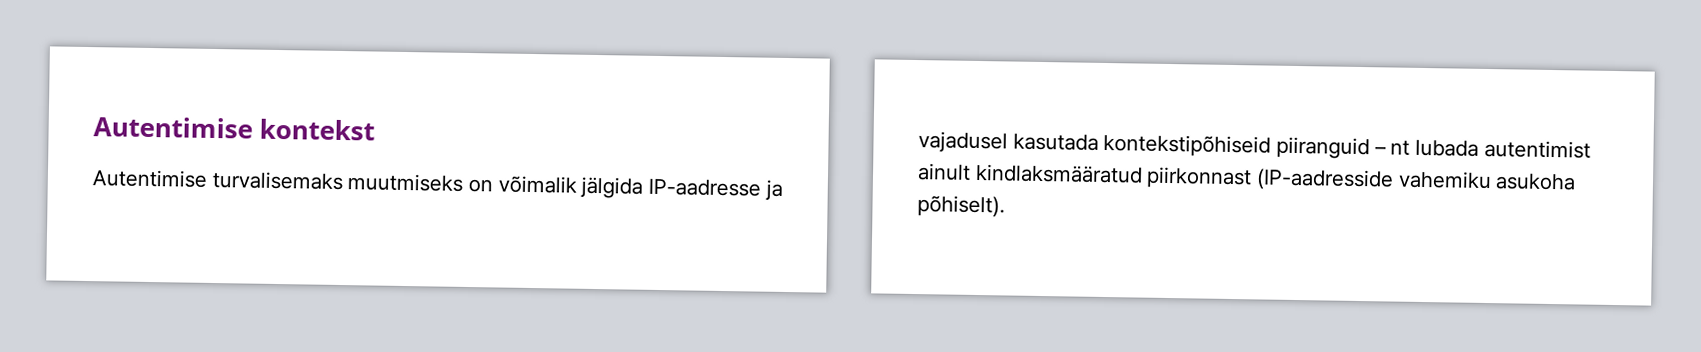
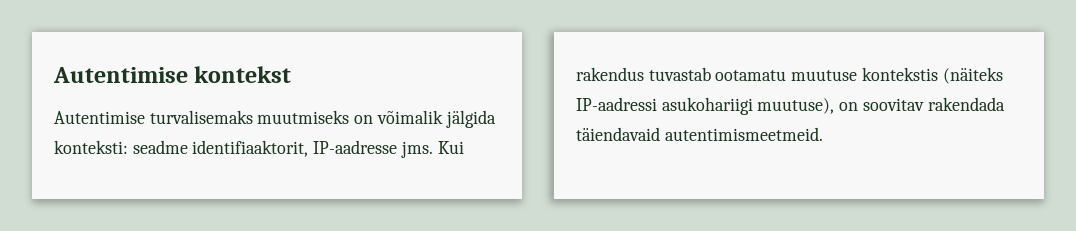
[648,178,783,201] [918,131,1591,160] [917,163,1577,192] [917,195,1005,218] IP-aadresse ja vajadusel kasutada kontekstipõhiseid piiranguid – nt lubada autentimist ainult kindlaksmääratud piirkonnast (IP-aadresside vahemiku asukoha põhiselt). -> [54,140,464,158] [576,67,1003,84] [576,97,1005,115] [576,127,823,141] konteksti: seadme identifiaaktorit, IP-aadresse jms. Kui rakendus tuvastab ootamatu muutuse kontekstis (näiteks IP-aadressi asukohariigi muutuse), on soovitav rakendada täiendavaid autentimismeetmeid.

